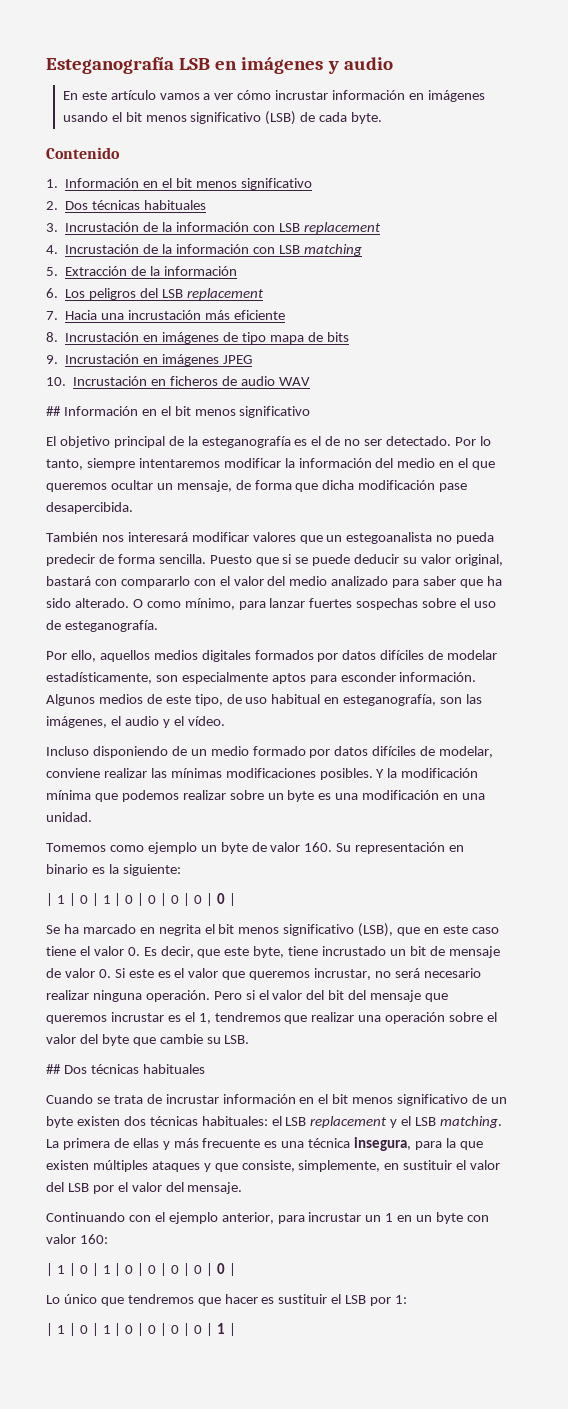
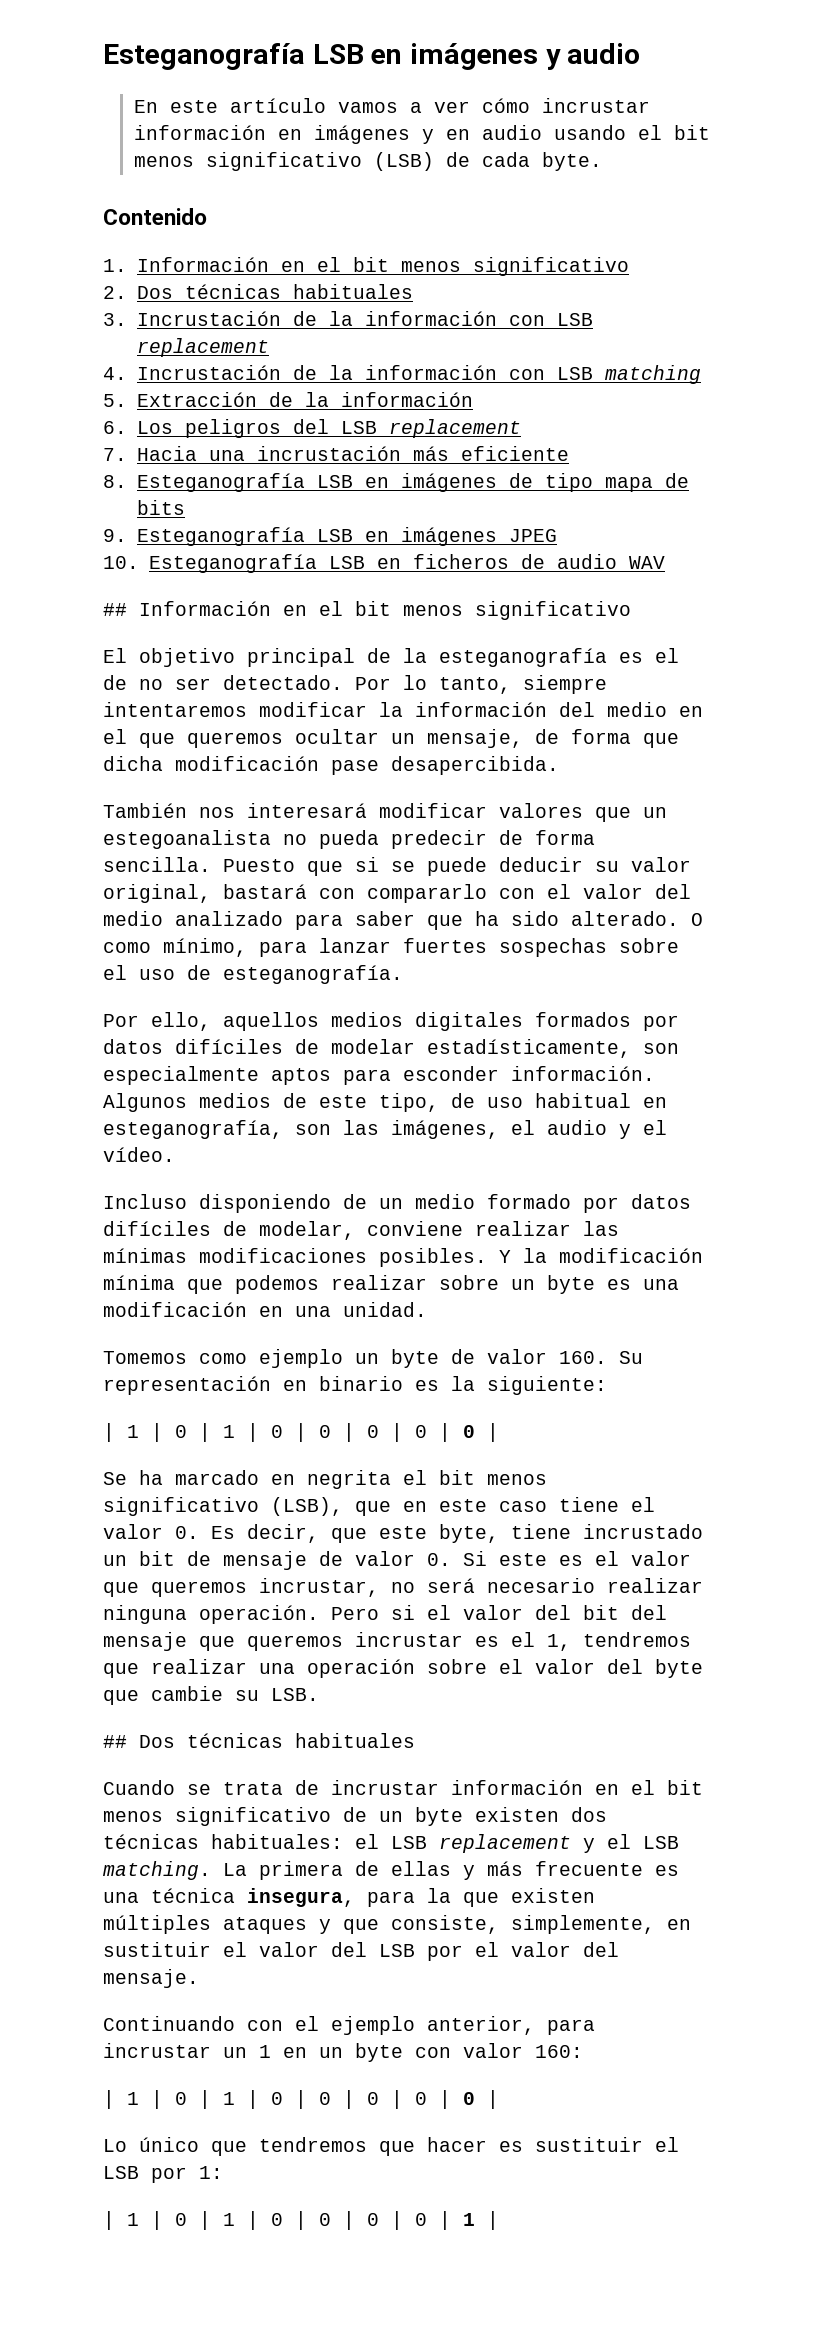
(485, 96) none -> [421,125,542,144] y en audio
[65,332,140,342] Incrustación -> [136,473,353,492] Esteganografía LSB
[65,354,140,364] Incrustación -> [136,527,353,546] Esteganografía LSB
[73,376,148,386] Incrustación -> [148,554,365,573] Esteganografía LSB

